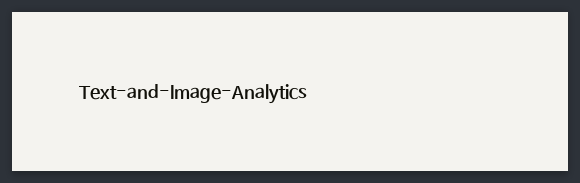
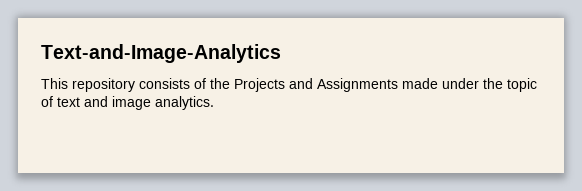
(307, 94) none -> [41,78,537,92] [41,96,214,110] // This repository consists of the Projects and Assignments made under the topic of text and image analytics.

